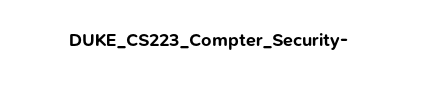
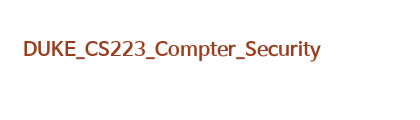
[69,33,348,50] DUKE_CS223_Compter_Security- -> [23,41,321,62] DUKE_CS223_Compter_Security

